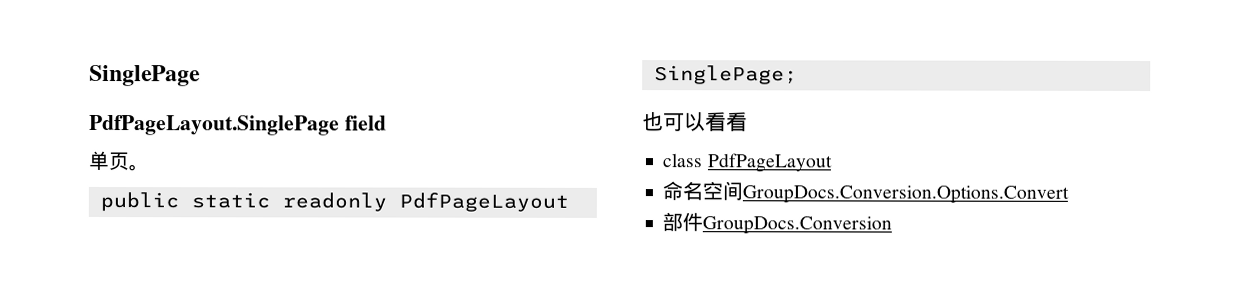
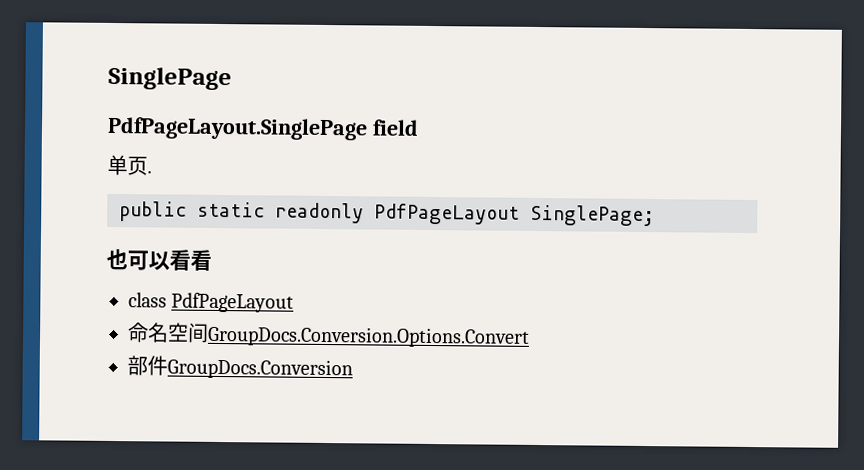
[128,164,149,172] 。 -> [147,170,152,174] .

